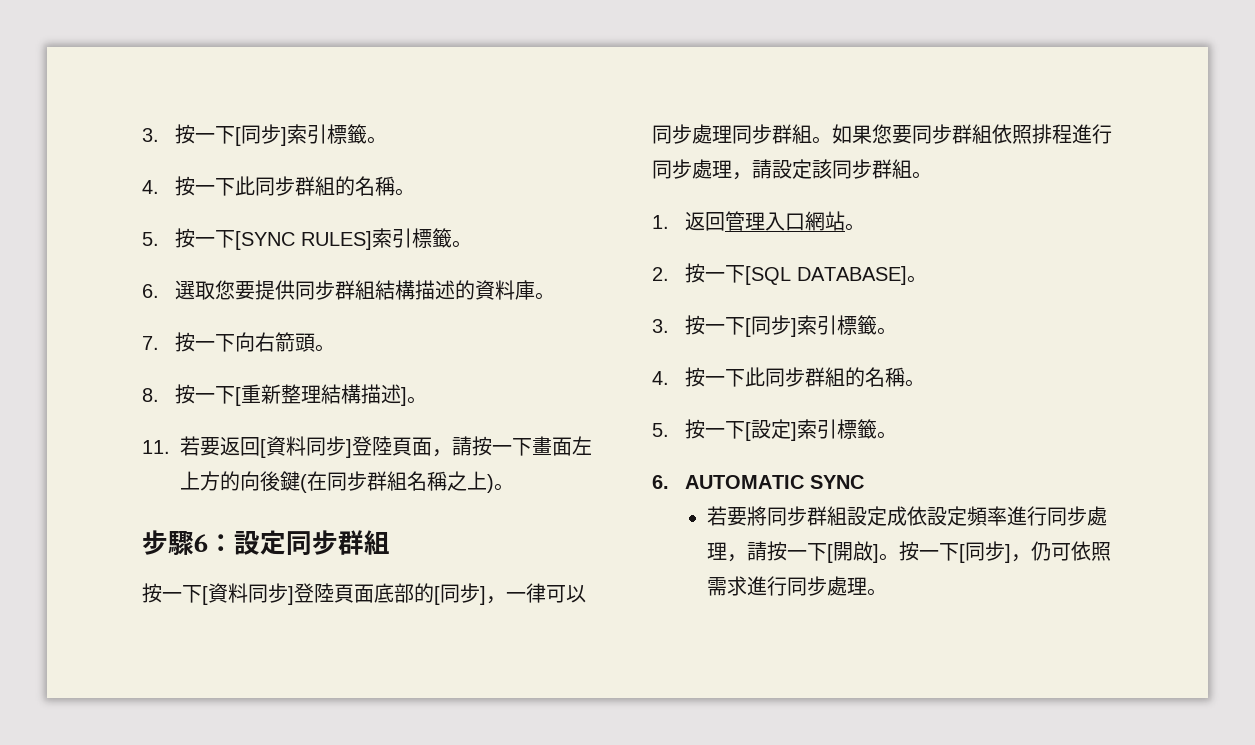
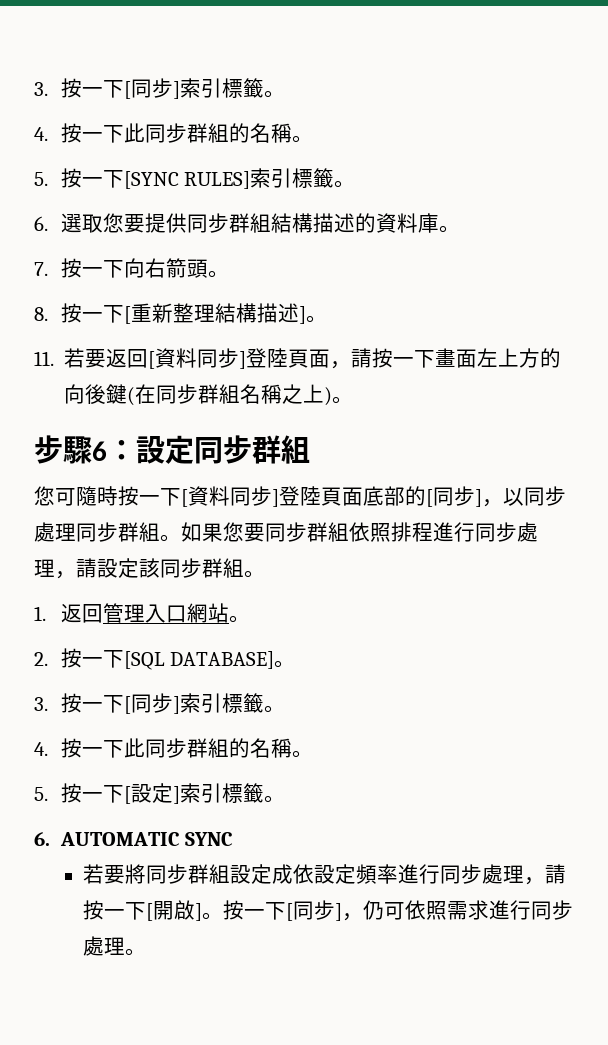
(390, 542) none -> [34,486,118,506] 您可隨時
[506,583,566,603] 一律可 -> (503, 503) none

